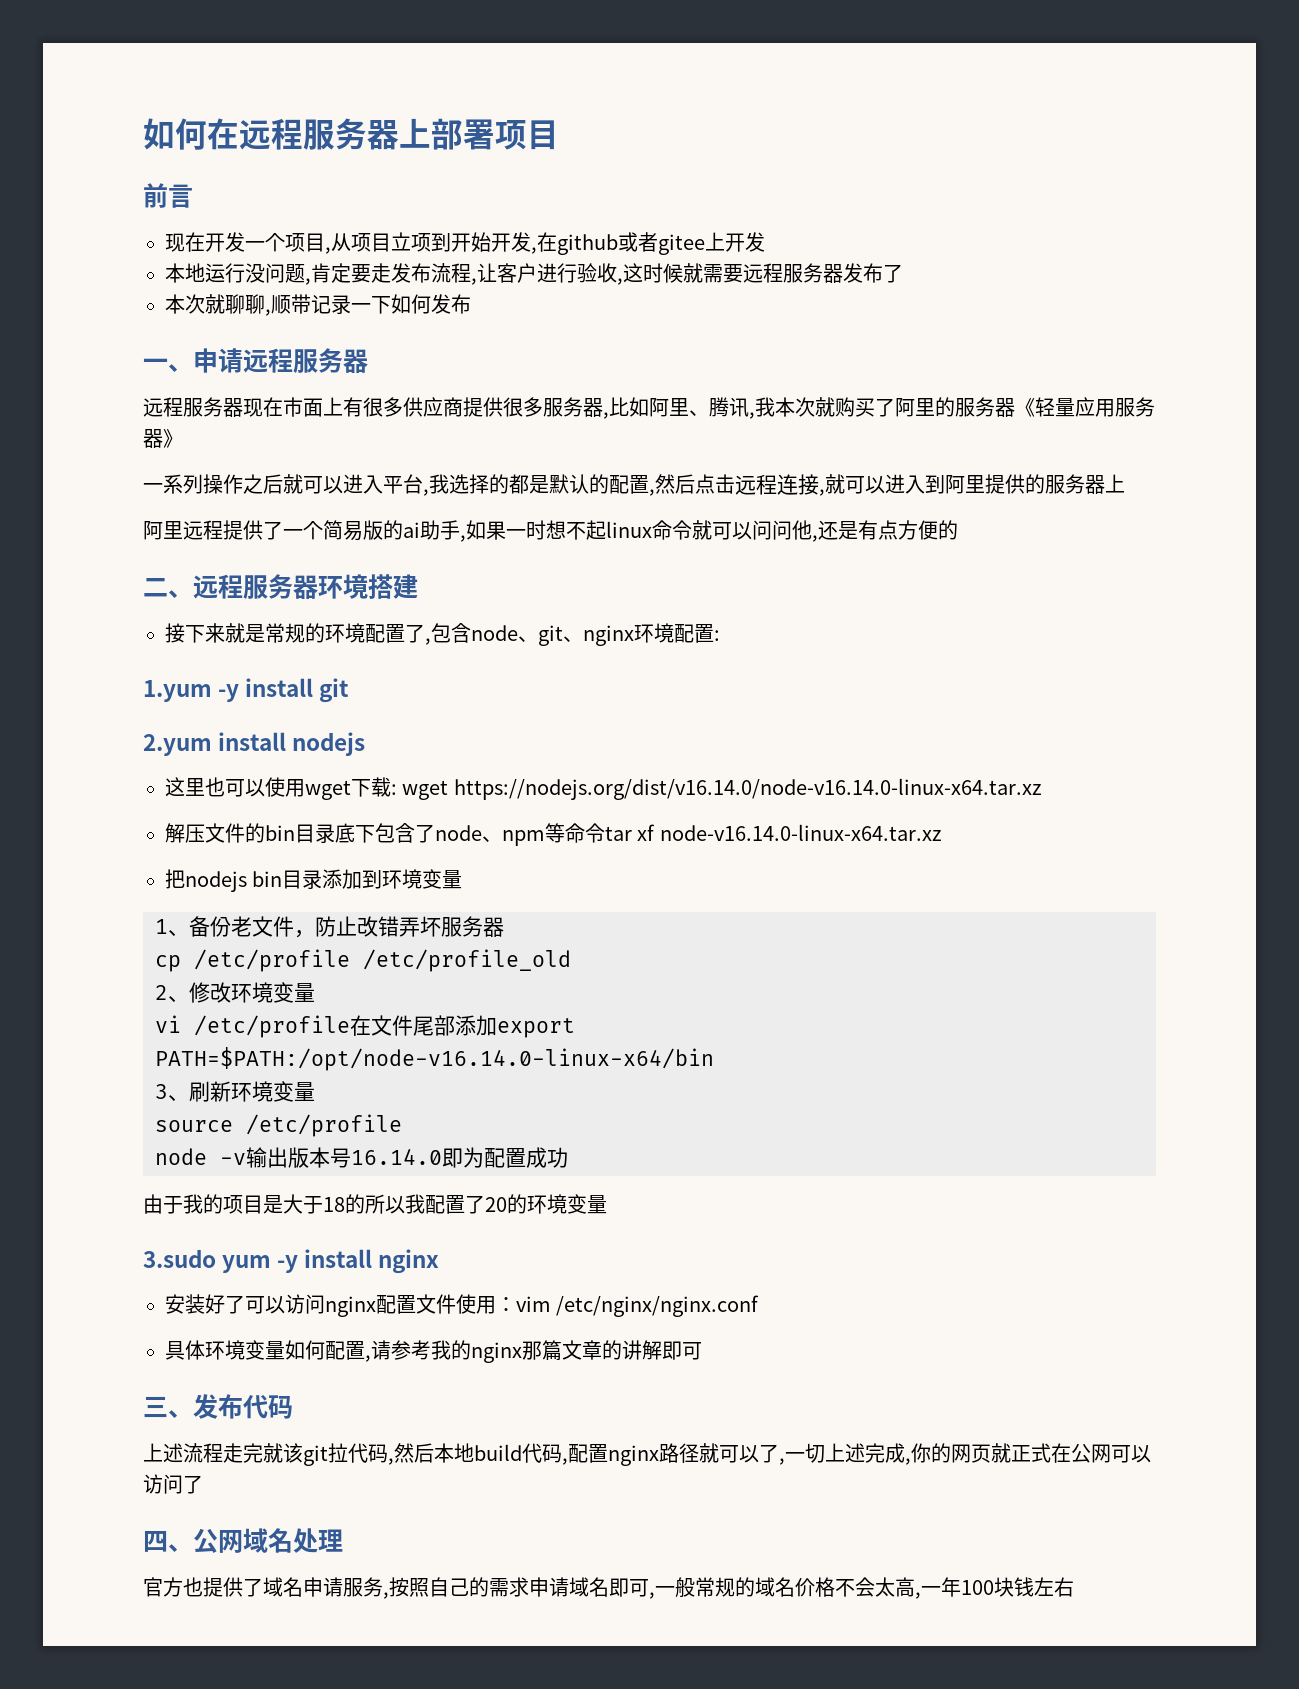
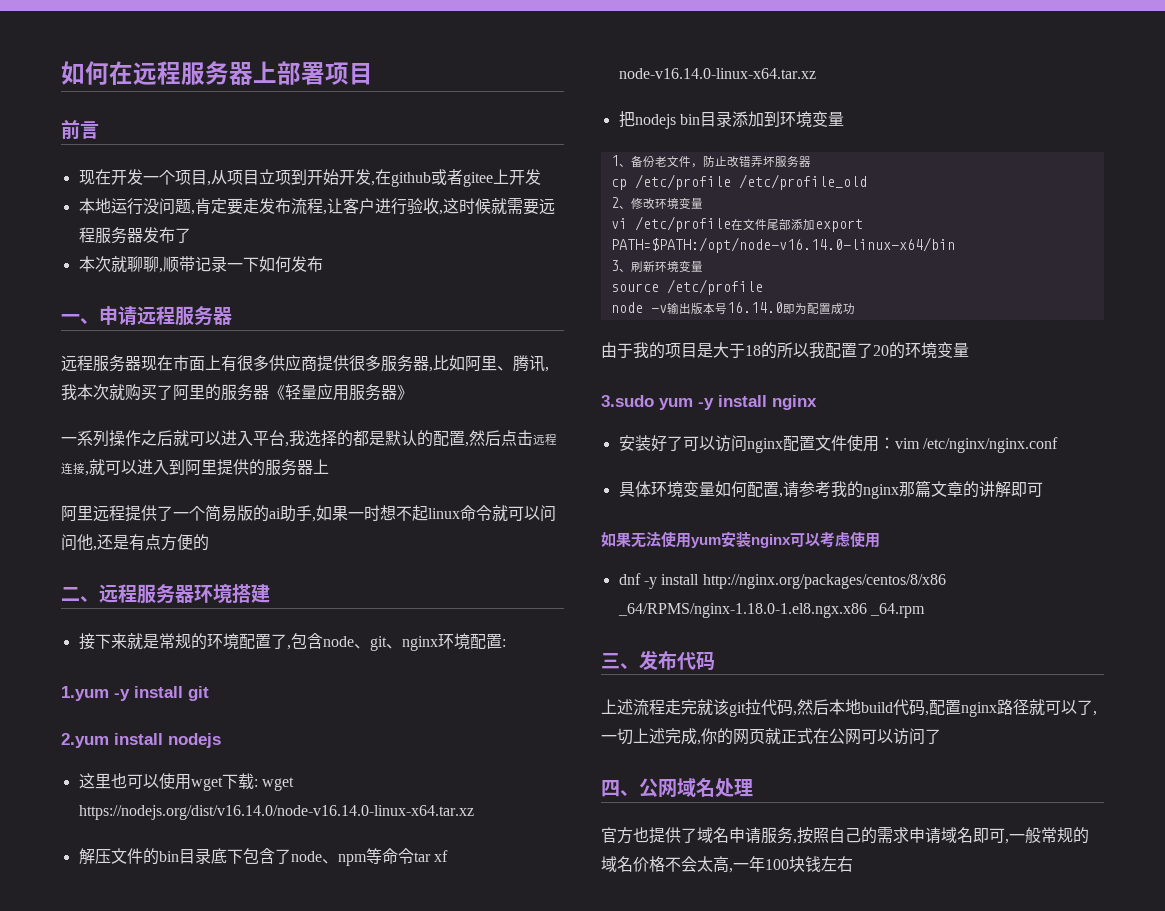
(702, 1351) none -> [601,531,880,548] [618,573,946,589] [617,603,925,618] // 如果无法使用yum安装nginx可以考虑使用 // dnf -y install http://nginx.org/packages/centos/8/x86 _64/RPMS/nginx-1.18.0-1.el8.ngx.x86 _64.rpm

